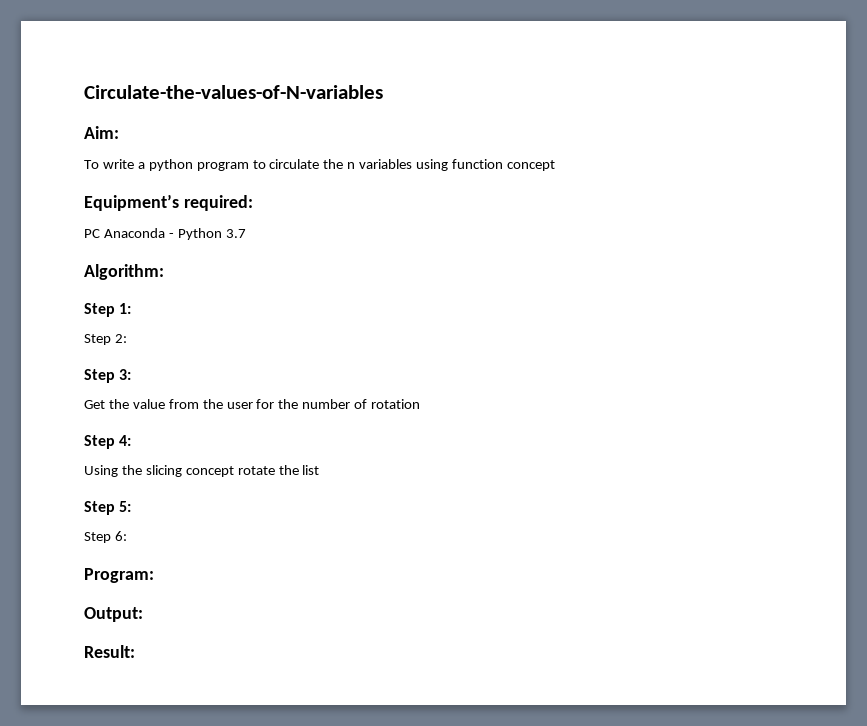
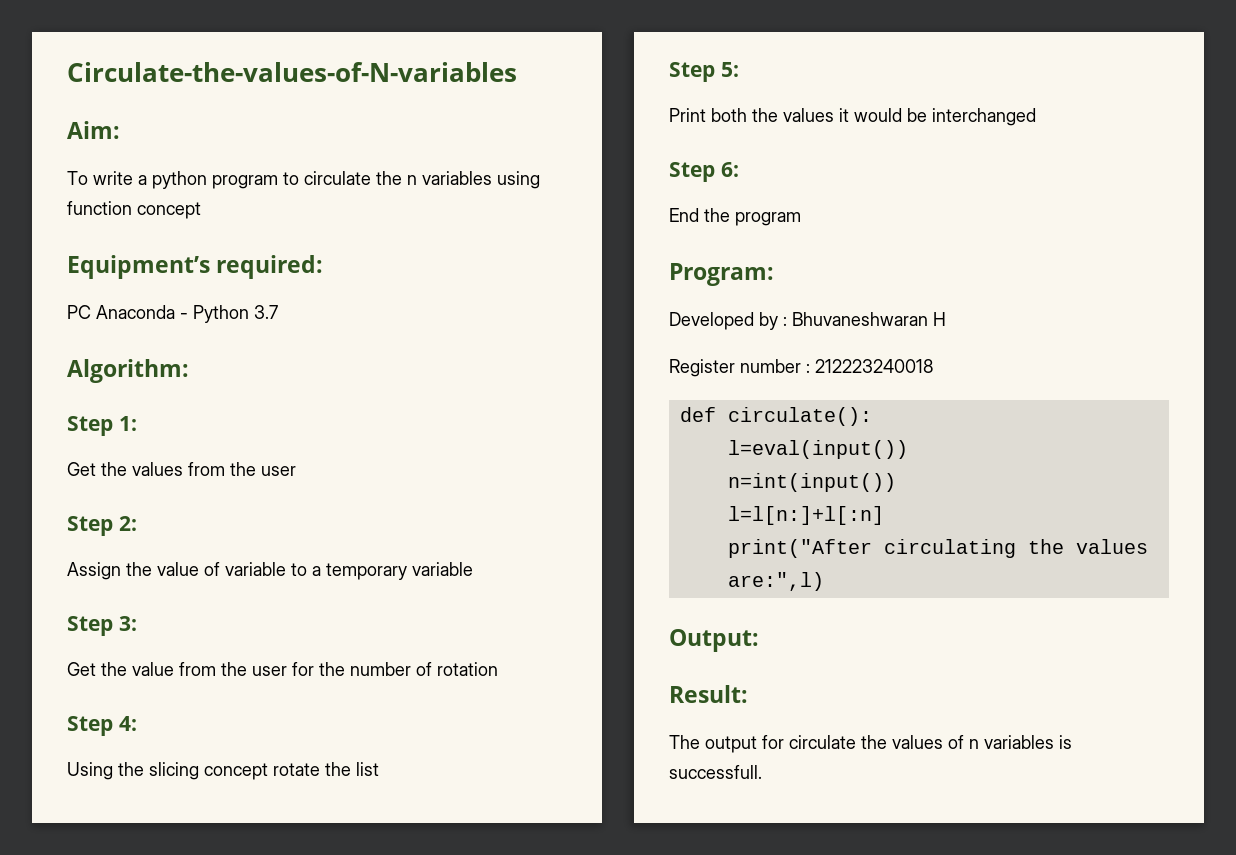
[84,334,127,345] Step 2: -> [67,462,296,476] [67,516,137,536] [67,562,473,580] Get the values from the user // Step 2: // Assign the value of variable to a temporary variable
[84,531,127,543] [84,568,154,583] [84,607,143,622] [84,645,135,658] Step 6: // Program: // Output: // Result: -> [669,108,1036,126] [669,162,739,182] [669,208,801,226] [669,263,774,286] [669,312,946,330] [669,359,933,377] [679,407,872,426] [727,440,908,459] [727,473,896,492] [727,506,884,525] [727,539,1148,558] [727,572,824,591] [669,629,759,652] [669,685,748,703] [669,735,1072,753] [669,765,762,779] Print both the values it would be interchanged // Step 6: // End the program // Program: // Developed by : Bhuvaneshwaran H // Register number : 212223240018 // def circulate(): // l=eval(input()) // n=int(input()) // l=l[n:]+l[:n] // print("After circulating the values are:",l) // Output: // Result: // The output for circulate the values of n variables is successfull.

